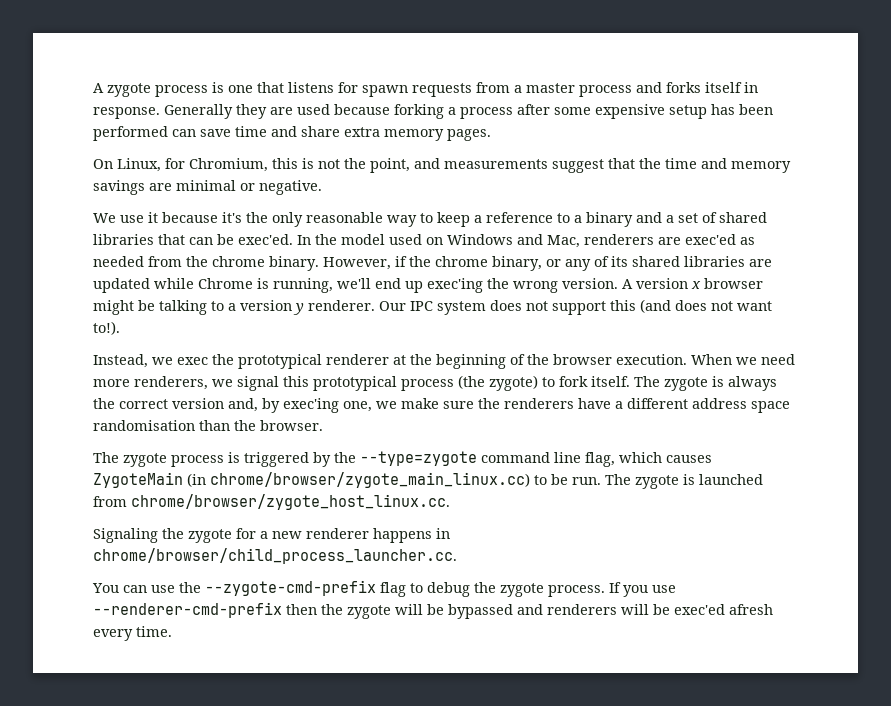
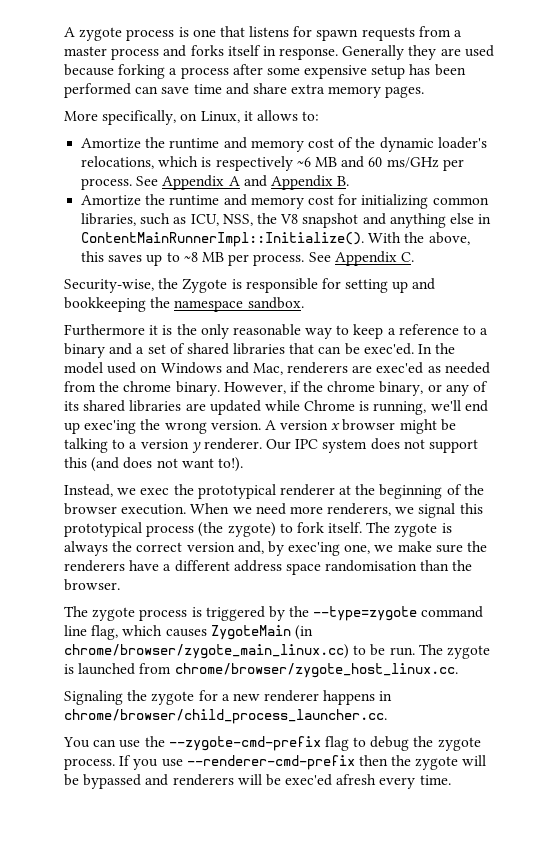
[93,158,791,173] [93,180,322,195] [93,212,242,223] On Linux, for Chromium, this is not the point, and measurements suggest that the time and memory savings are minimal or negative. // We use it because it's -> [64,110,320,125] [81,137,487,152] [81,156,464,171] [81,175,350,190] [81,194,489,209] [81,213,492,228] [81,232,470,247] [81,251,414,266] [64,278,436,293] [64,297,304,312] [64,324,173,336] More specifically, on Linux, it allows to: // Amortize the runtime and memory cost of the dynamic loader's relocations, which is respectively ~6 MB and 60 ms/GHz per process. See Appendix A and Appendix B. // Amortize the runtime and memory cost for initializing common libraries, such as ICU, NSS, the V8 snapshot and anything else in ContentMainRunnerImpl::Initialize(). With the above, this saves up to ~8 MB per process. See Appendix C. // Security-wise, the Zygote is responsible for setting up and bookkeeping the namespace sandbox. // Furthermore it is

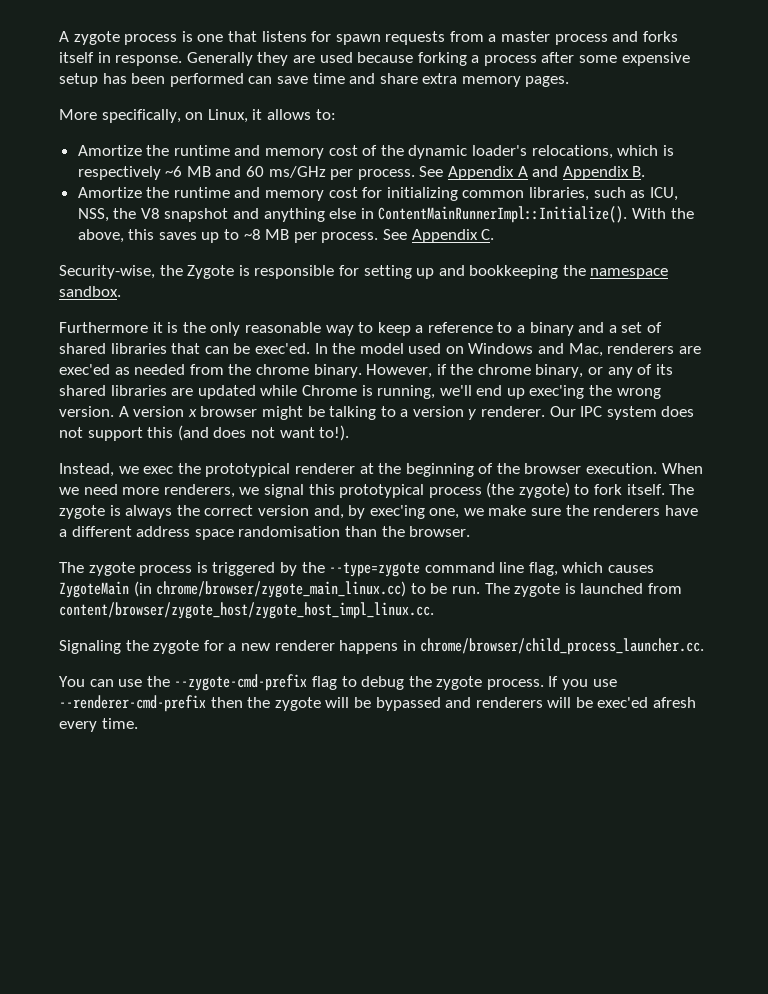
[174,663,458,678] chrome/browser/zygote_host_linux.cc. -> [59,602,434,619] content/browser/zygote_host/zygote_host_impl_linux.cc.

